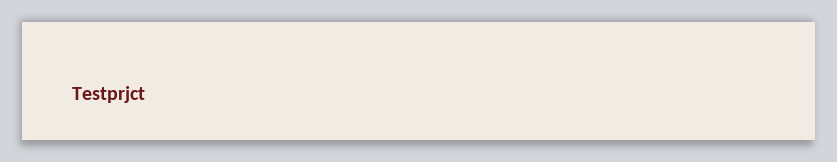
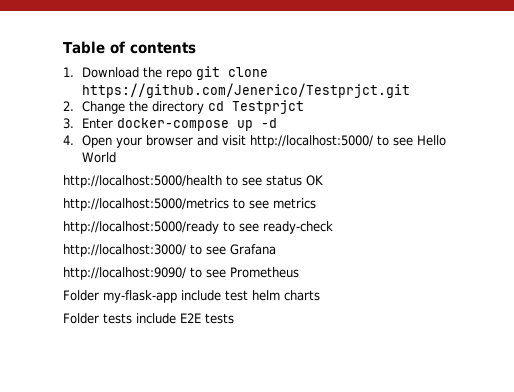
[72,86,145,103] Testprjct -> [63,41,196,54] [63,66,269,80] [82,83,411,98] [63,100,305,114] [63,118,278,131] [63,135,447,148] [82,152,117,163] [63,175,323,188] [63,198,316,211] [63,221,333,234] [63,244,276,257] [63,267,299,280] [63,290,320,303] [63,313,234,324] Table of contents // 1. Download the repo git clone https://github.com/Jenerico/Testprjct.git // 2. Change the directory cd Testprjct // 3. Enter docker-compose up -d // 4. Open your browser and visit http://localhost:5000/ to see Hello World // http://localhost:5000/health to see status OK // http://localhost:5000/metrics to see metrics // http://localhost:5000/ready to see ready-check // http://localhost:3000/ to see Grafana // http://localhost:9090/ to see Prometheus // Folder my-flask-app include test helm charts // Folder tests include E2E tests

